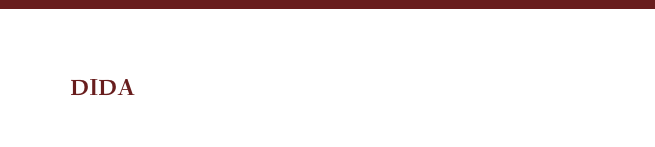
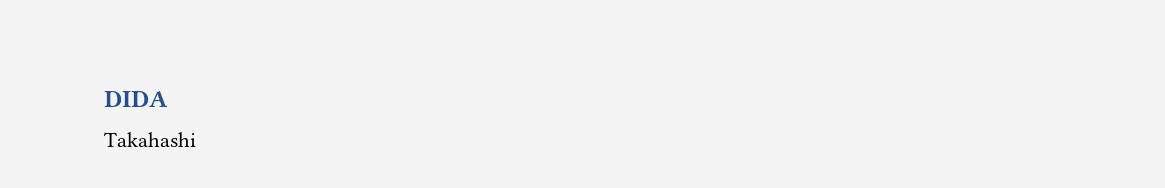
(135, 87) none -> [104,132,196,147] // Takahashi

